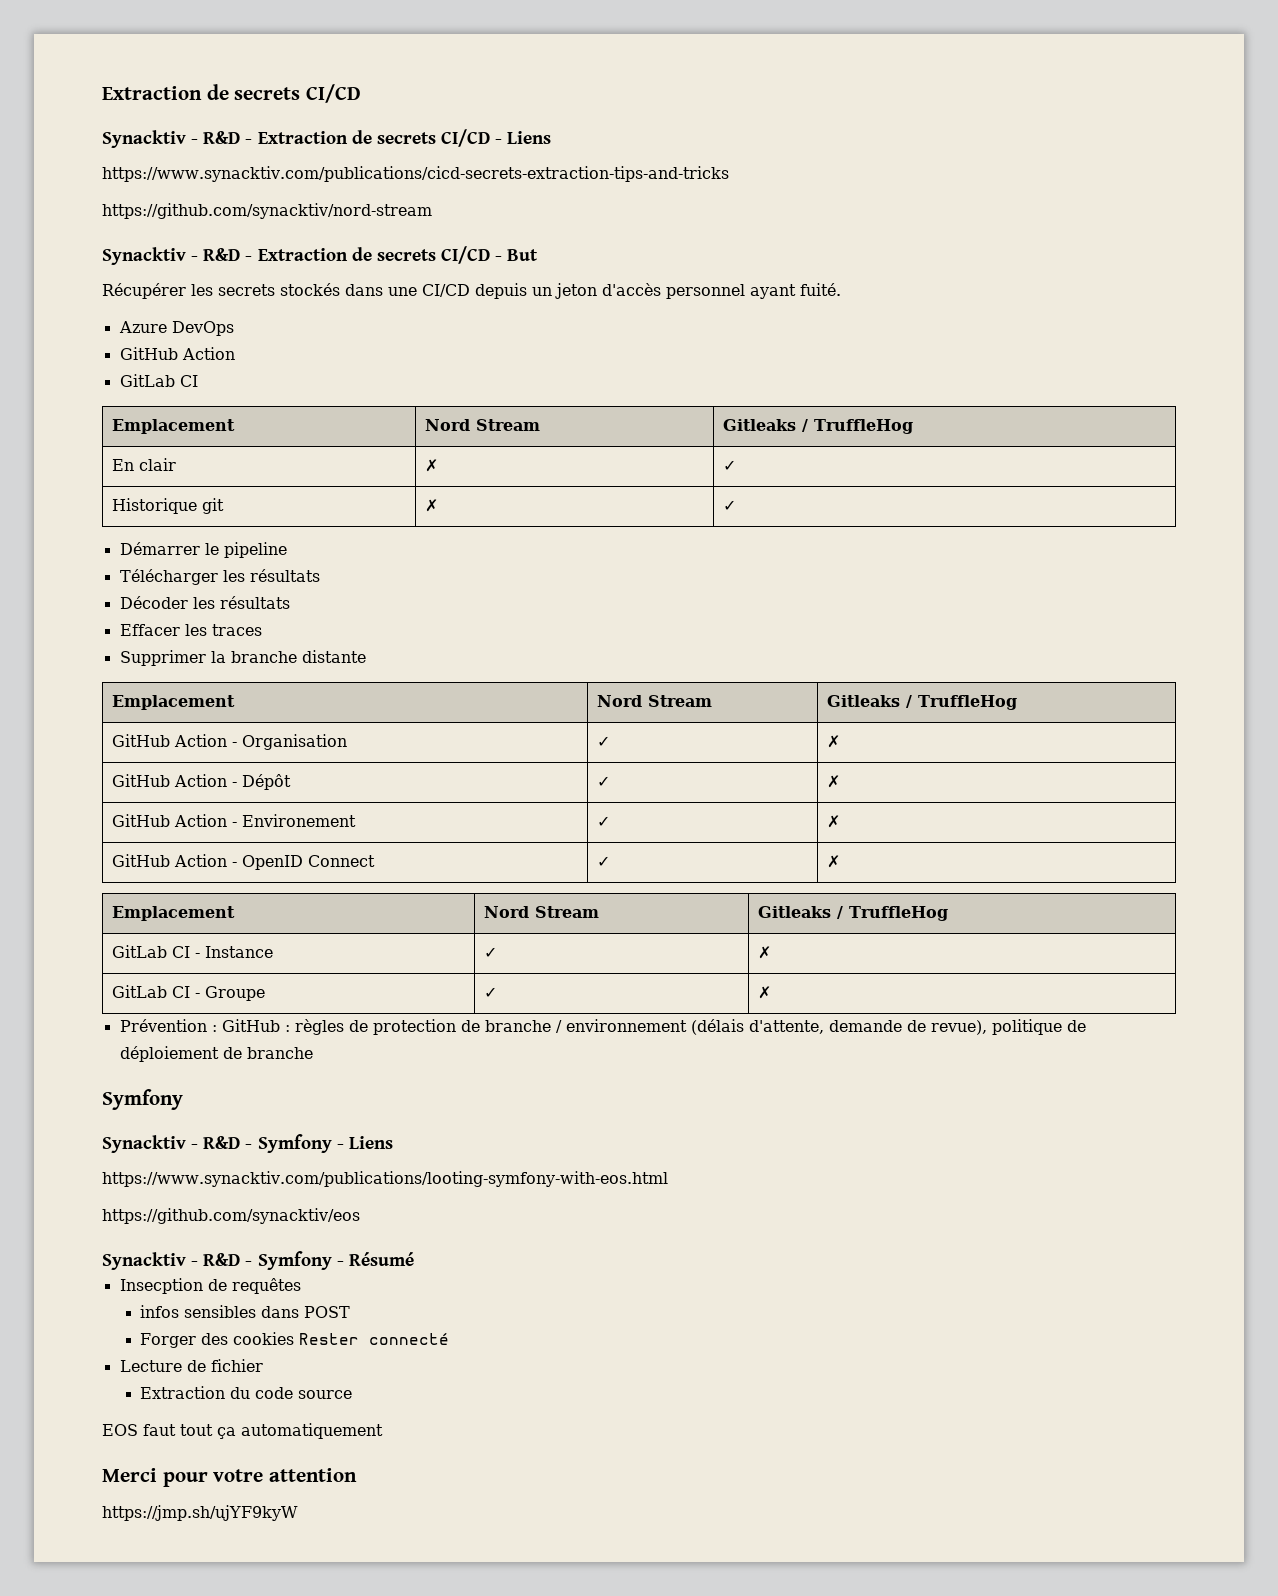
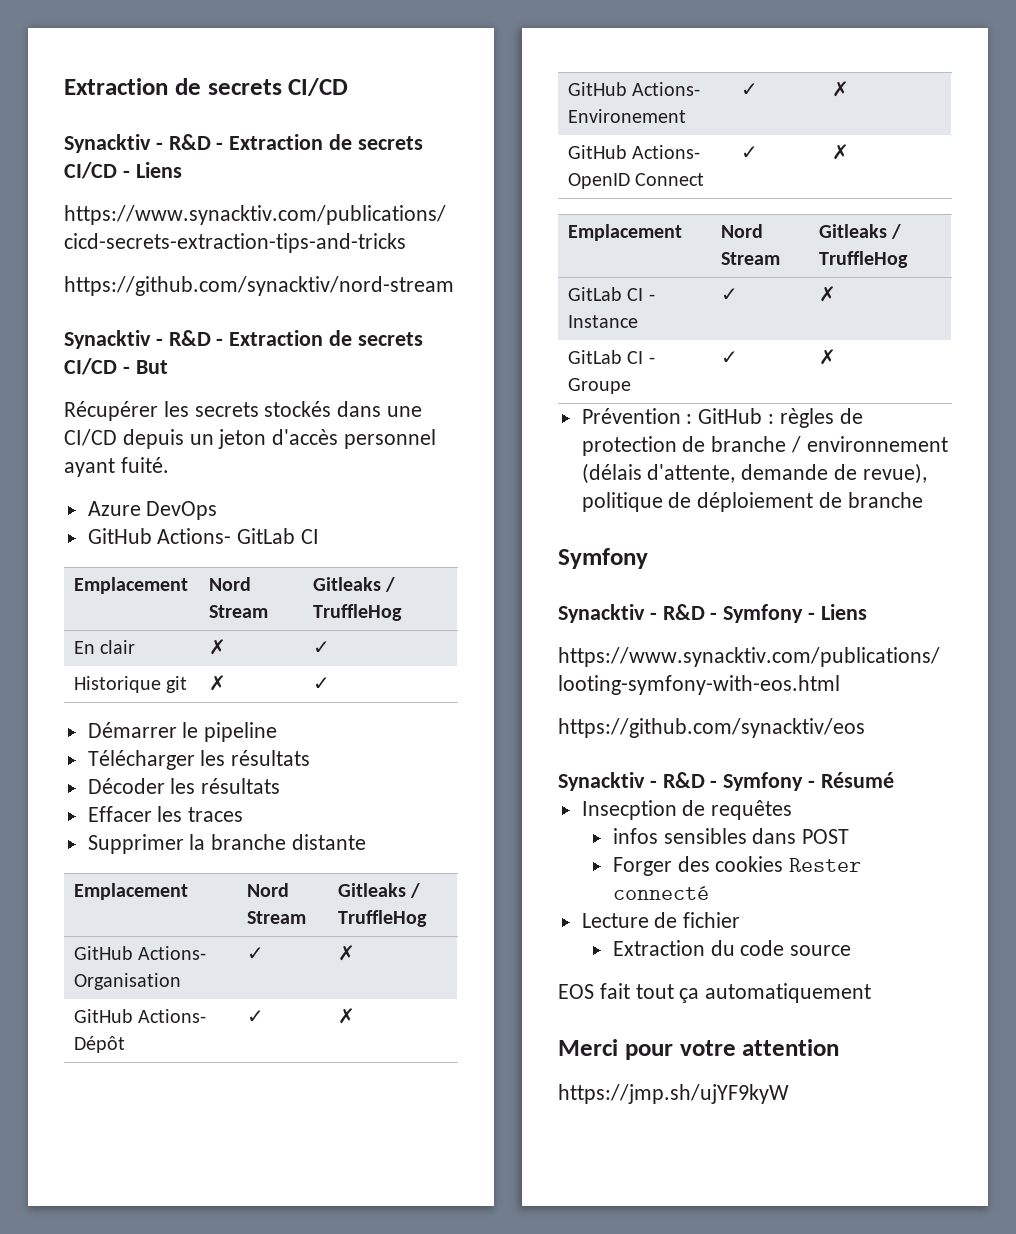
[181,347,235,360] Action // -> [157,528,232,544] Actions-
[173,734,237,747] Action - -> [138,946,207,960] Actions-
[173,774,237,787] Action - -> [138,1009,207,1023] Actions-
[173,814,237,827] Action - -> [632,82,701,96] Actions-
[173,854,237,867] Action - -> [632,145,701,159] Actions-
[143,1424,176,1436] faut -> [599,983,630,999] fait

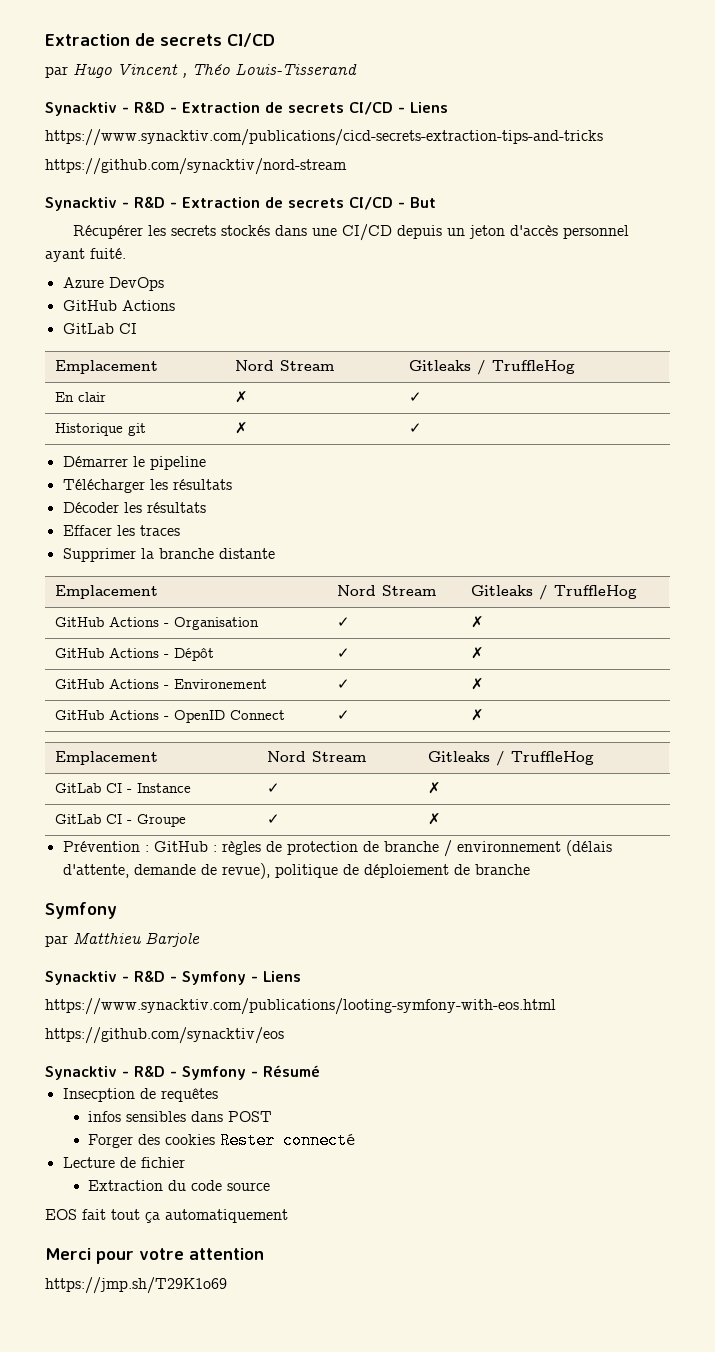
[64,78,349,96] Extraction de secrets CI/CD -> [45,33,275,47] [45,63,357,78] Extraction de secrets CI/CD // par Hugo Vincent , Théo Louis-Tisserand
[157,528,232,544] Actions- -> [121,300,175,311] Actions //
[138,946,207,960] Actions- -> [109,616,170,627] Actions -
[138,1009,207,1023] Actions- -> [109,647,170,658] Actions -
[632,82,701,96] Actions- -> [109,678,170,689] Actions -
[632,145,701,159] Actions- -> [109,709,170,720] Actions -
(648, 558) none -> [45,932,200,947] // par Matthieu Barjole
[558,1084,789,1104] https://jmp.sh/ujYF9kyW -> [45,1277,227,1294] https://jmp.sh/T29K1o69

